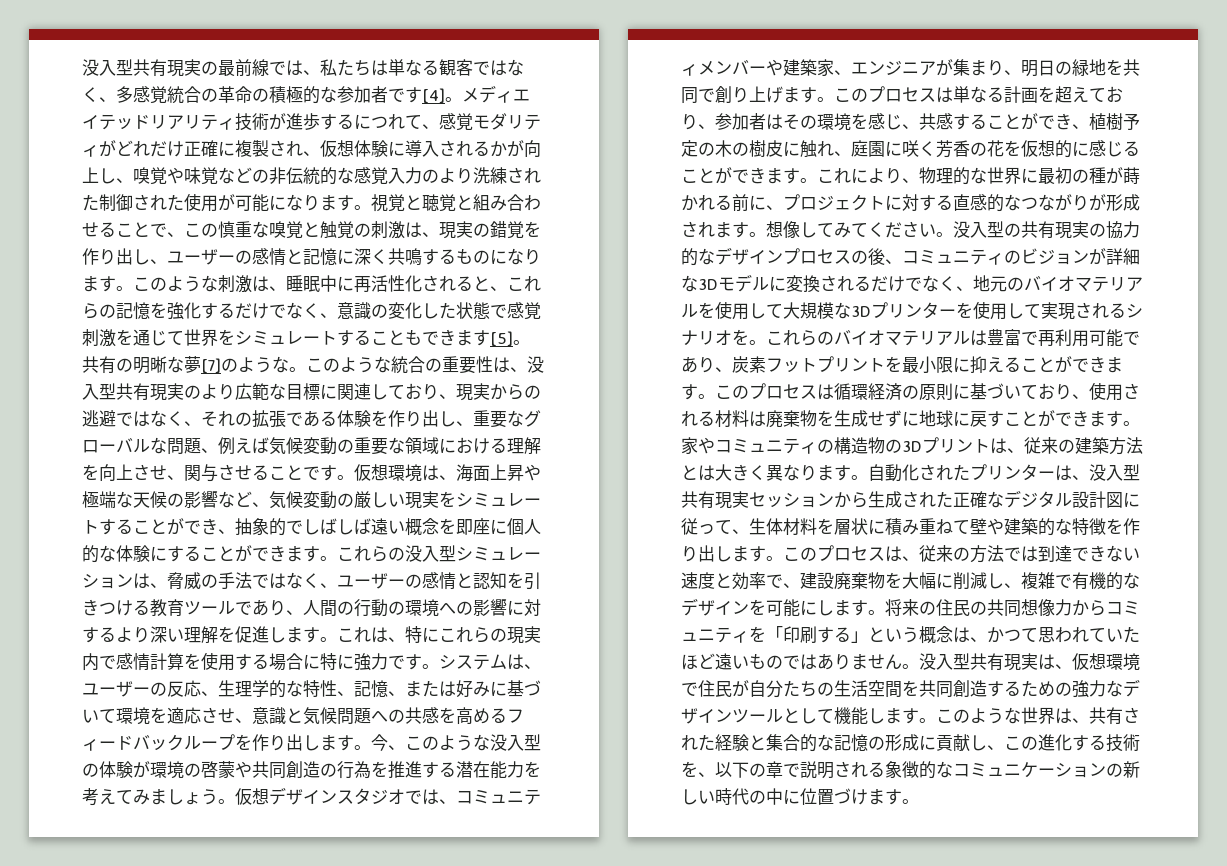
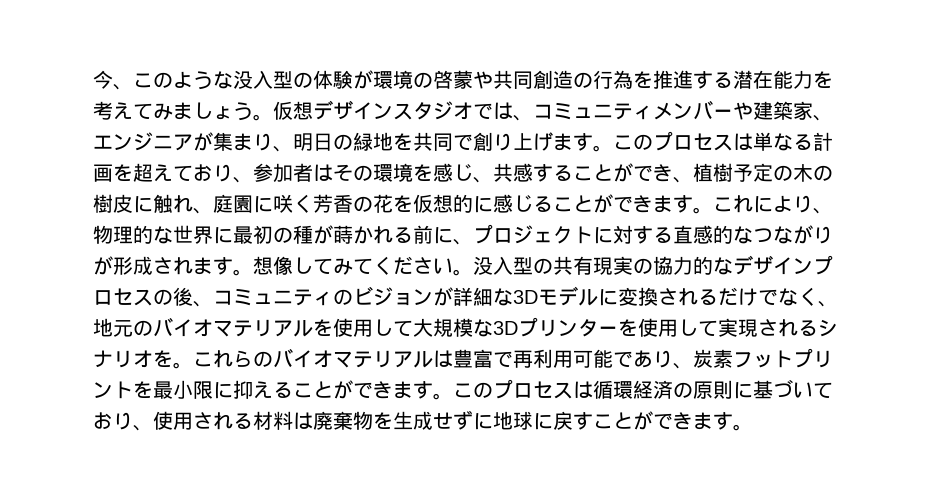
[82,59,524,77] [82,85,530,104] [82,113,541,131] [82,140,541,157] [82,167,541,185] [82,193,541,212] [82,221,541,239] [82,248,541,266] [82,275,541,293] [82,302,541,320] [82,329,530,347] [82,356,544,374] [82,383,541,401] [82,410,541,428] [82,437,541,455] [82,464,541,482] [82,491,541,509] [82,518,541,536] [82,545,541,563] [82,572,541,590] [82,599,541,617] [82,626,541,644] [82,652,541,671] [82,680,541,698] [82,707,524,725] [82,734,371,751] 没入型共有現実の最前線では、私たちは単なる観客ではなく、多感覚統合の革命の積極的な参加者です[4]。メディエイテッドリアリティ技術が進歩するにつれて、感覚モダリティがどれだけ正確に複製され、仮想体験に導入されるかが向上し、嗅覚や味覚などの非伝統的な感覚入力のより洗練された制御された使用が可能になります。視覚と聴覚と組み合わせることで、この慎重な嗅覚と触覚の刺激は、現実の錯覚を作り出し、ユーザーの感情と記憶に深く共鳴するものになります。このような刺激は、睡眠中に再活性化されると、これらの記憶を強化するだけでなく、意識の変化した状態で感覚刺激を通じて世界をシミュレートすることもできます[5]。共有の明晰な夢[7]のような。このような統合の重要性は、没入型共有現実のより広範な目標に関連しており、現実からの逃避ではなく、それの拡張である体験を作り出し、重要なグローバルな問題、例えば気候変動の重要な領域における理解を向上させ、関与させることです。仮想環境は、海面上昇や極端な天候の影響など、気候変動の厳しい現実をシミュレートすることができ、抽象的でしばしば遠い概念を即座に個人的な体験にすることができます。これらの没入型シミュレーションは、脅威の手法ではなく、ユーザーの感情と認知を引きつける教育ツールであり、人間の行動の環境への影響に対するより深い理解を促進します。これは、特にこれらの現実内で感情計算を使用する場合に特に強力です。システムは、ユーザーの反応、生理学的な特性、記憶、または好みに基づいて環境を適応させ、意識と気候問題への共感を高めるフィードバックループを作り出します。 -> (93, 79) none
[681,437,1143,455] [681,464,1140,482] [681,490,1140,509] [681,518,1140,536] [681,545,1140,563] [681,572,1140,590] [681,598,1140,617] [681,626,1140,644] [681,653,1140,671] [681,679,1140,698] [681,707,1140,725] [681,734,1140,752] [681,761,1140,779] [681,788,919,805] 家やコミュニティの構造物の3Dプリントは、従来の建築方法とは大きく異なります。自動化されたプリンターは、没入型共有現実セッションから生成された正確なデジタル設計図に従って、生体材料を層状に積み重ねて壁や建築的な特徴を作り出します。このプロセスは、従来の方法では到達できない速度と効率で、建設廃棄物を大幅に削減し、複雑で有機的なデザインを可能にします。将来の住民の共同想像力からコミュニティを「印刷する」という概念は、かつて思われていたほど遠いものではありません。没入型共有現実は、仮想環境で住民が自分たちの生活空間を共同創造するための強力なデザインツールとして機能します。このような世界は、共有された経験と集合的な記憶の形成に貢献し、この進化する技術を、以下の章で説明される象徴的なコミュニケーションの新しい時代の中に位置づけます。 -> (753, 427) none

